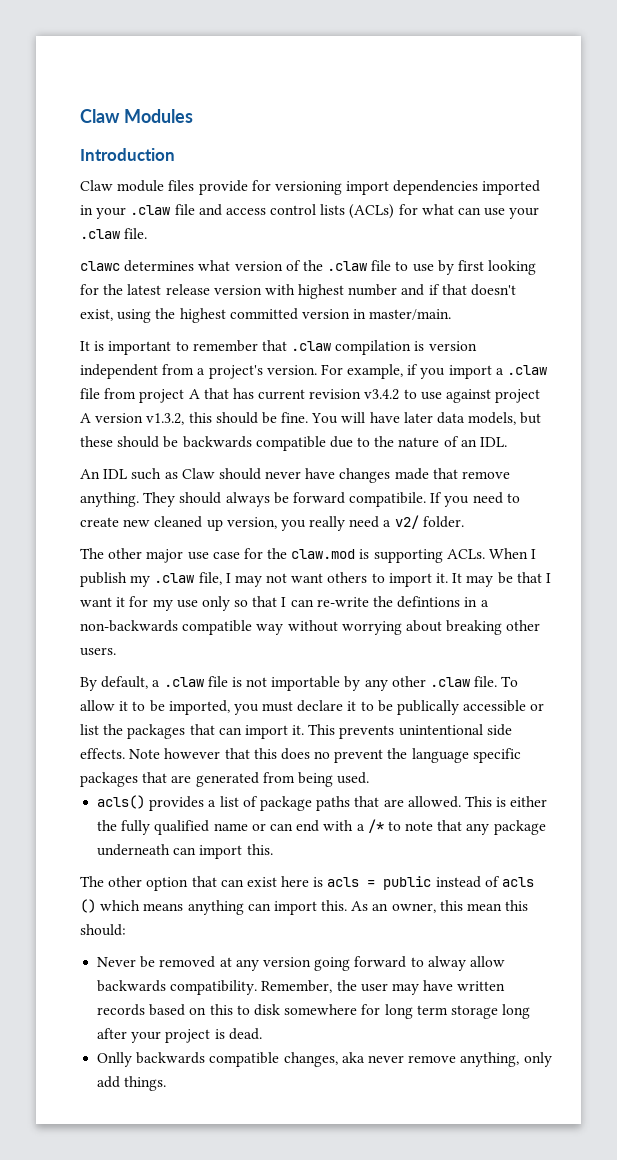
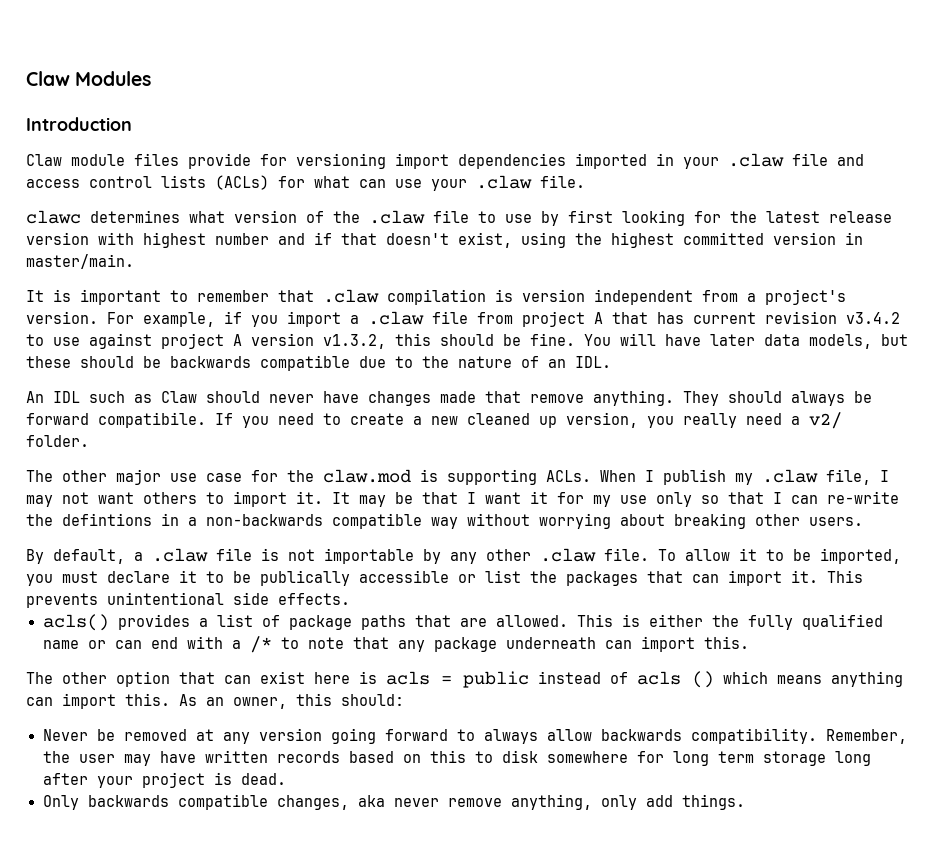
(119, 522) none -> [413,416,422,425] a
[129,748,521,763] [80,772,370,787] Note however that this does no prevent the language specific packages that are generated from being used. -> (350, 599) none
[467,900,529,911] mean this -> (332, 699) none
[427,956,466,971] alway -> [483,729,538,744] always
[97,1052,133,1067] Onlly -> [42,795,79,810] Only

